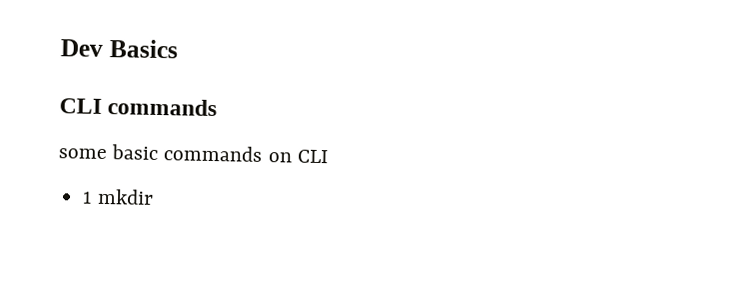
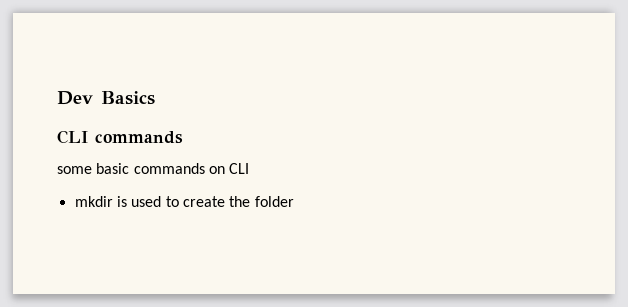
[82,188,154,205] 1 mkdir -> [74,196,294,207] mkdir is used to create the folder

